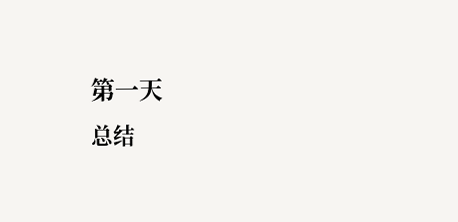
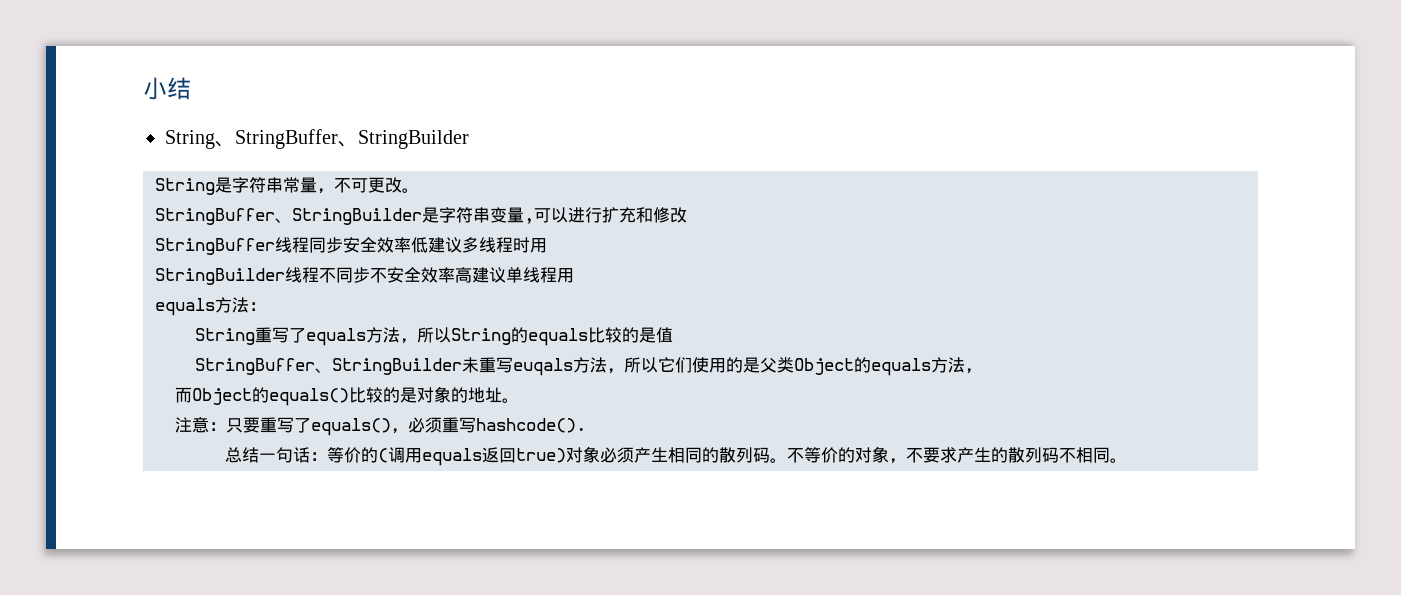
[90,77,163,102] [91,124,136,147] 第一天 // 总结 -> [143,77,191,100] [165,129,469,149] [155,177,419,195] [155,207,687,225] [155,237,547,255] [155,267,574,285] [155,297,266,316] [195,327,673,346] [195,357,982,376] [175,386,519,406] [175,417,586,436] [225,446,1127,466] 小结 // String、StringBuffer、StringBuilder // String是字符串常量，不可更改。 // StringBuffer、StringBuilder是字符串变量,可以进行扩充和修改 // StringBuffer线程同步安全效率低建议多线程时用 // StringBuilder线程不同步不安全效率高建议单线程用 // equals方法： // String重写了equals方法，所以String的equals比较的是值 // StringBuffer、StringBuilder未重写euqals方法，所以它们使用的是父类Object的equals方法， // 而Object的equals()比较的是对象的地址。 // 注意：只要重写了equals()，必须重写hashcode(). // 总结一句话：等价的(调用equals返回true)对象必须产生相同的散列码。不等价的对象，不要求产生的散列码不相同。

